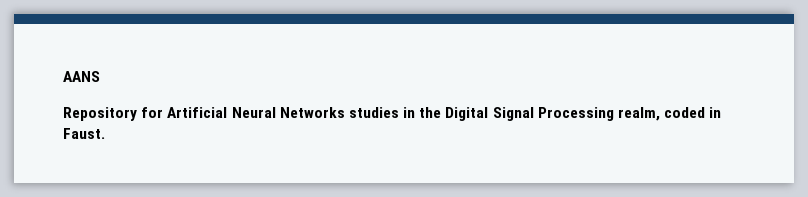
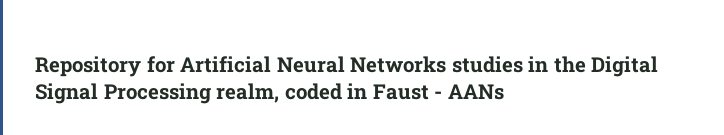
[63,71,100,82] AANS // -> (35, 66) none
[63,128,105,139] Faust. -> [372,84,504,100] Faust - AANs

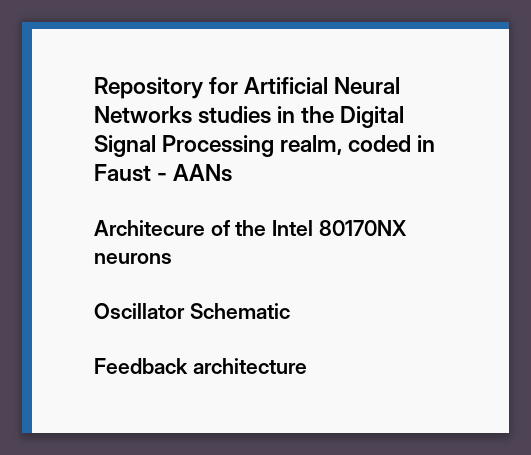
(504, 92) none -> [94,220,407,236] [94,253,172,264] [94,303,290,319] [94,358,307,374] // Architecure of the Intel 80170NX neurons // Oscillator Schematic // Feedback architecture

